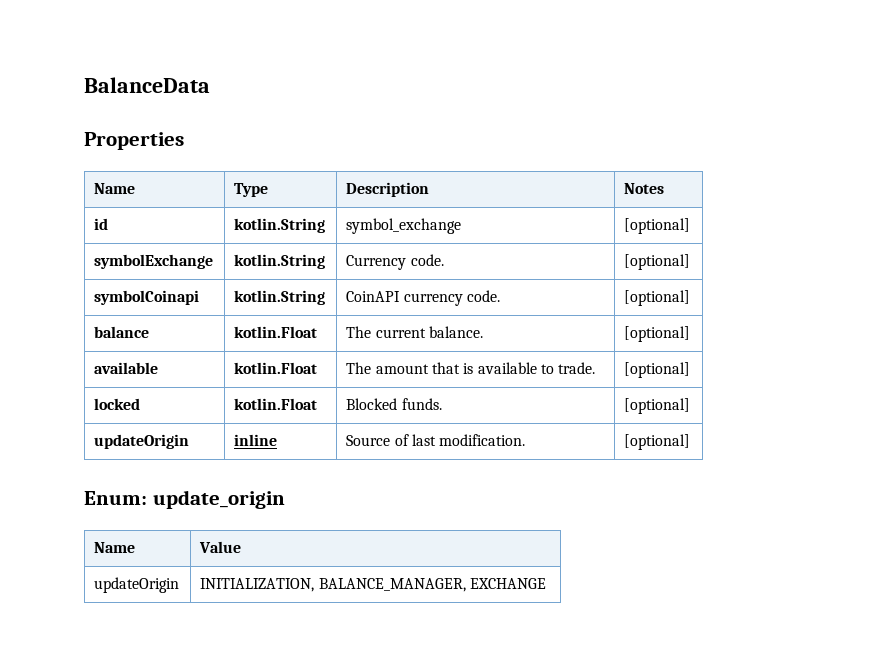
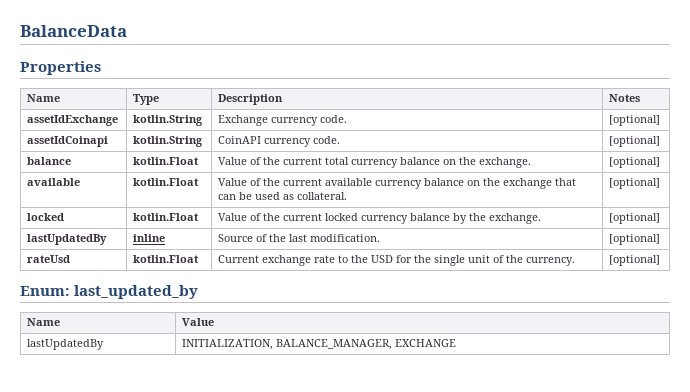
[94,218,109,230] [234,218,326,233] [346,218,462,234] [624,218,691,234] [94,254,214,269] [234,254,326,269] [346,254,444,270] [624,254,691,270] [94,290,200,305] id | kotlin.String | symbol_exchange | [optional] // symbolExchange | kotlin.String | Currency code. | [optional] // symbolCoinapi -> [27,115,119,126] [133,115,204,126] [218,115,348,126] [609,115,661,126] [27,136,109,147] assetIdExchange | kotlin.String | Exchange currency code. | [optional] // assetIdCoinapi
[346,326,483,338] [624,326,691,342] [94,362,159,374] [234,362,318,374] [346,362,596,374] [624,362,691,378] [94,398,141,410] [234,398,318,410] [346,398,442,410] [624,398,691,414] [94,434,190,449] The current balance. | [optional] // available | kotlin.Float | The amount that is available to trade. | [optional] // locked | kotlin.Float | Blocked funds. | [optional] // updateOrigin -> [218,157,532,168] [609,157,661,168] [27,178,81,186] [133,178,200,186] [218,178,577,189] [218,192,348,200] [609,178,661,189] [27,213,65,221] [133,213,200,221] [218,213,542,224] [609,213,661,224] [27,234,108,245] Value of the current total currency balance on the exchange. | [optional] // available | kotlin.Float | Value of the current available currency balance on the exchange that can be used as collateral. | [optional] // locked | kotlin.Float | Value of the current locked currency balance by the exchange. | [optional] // lastUpdatedBy
(409, 440) none -> [269,234,287,242] the
(691, 442) none -> [27,255,71,263] [133,255,200,263] [218,255,576,266] [609,255,661,266] // rateUsd | kotlin.Float | Current exchange rate to the USD for the single unit of the currency. | [optional]
[152,490,285,509] update_origin -> [74,285,199,299] last_updated_by
[94,577,180,593] updateOrigin -> [27,339,105,350] lastUpdatedBy

